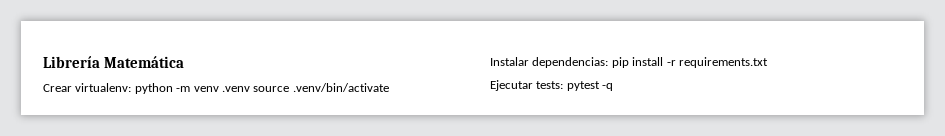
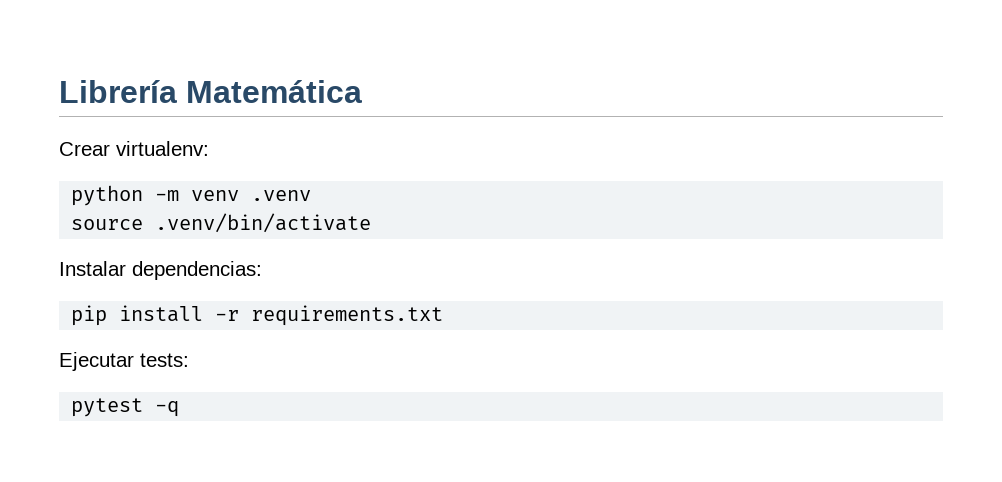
(132, 87) none -> (209, 148) //
(250, 89) none -> (312, 195) //
(609, 62) none -> (262, 270) //
(564, 85) none -> (189, 360) //

